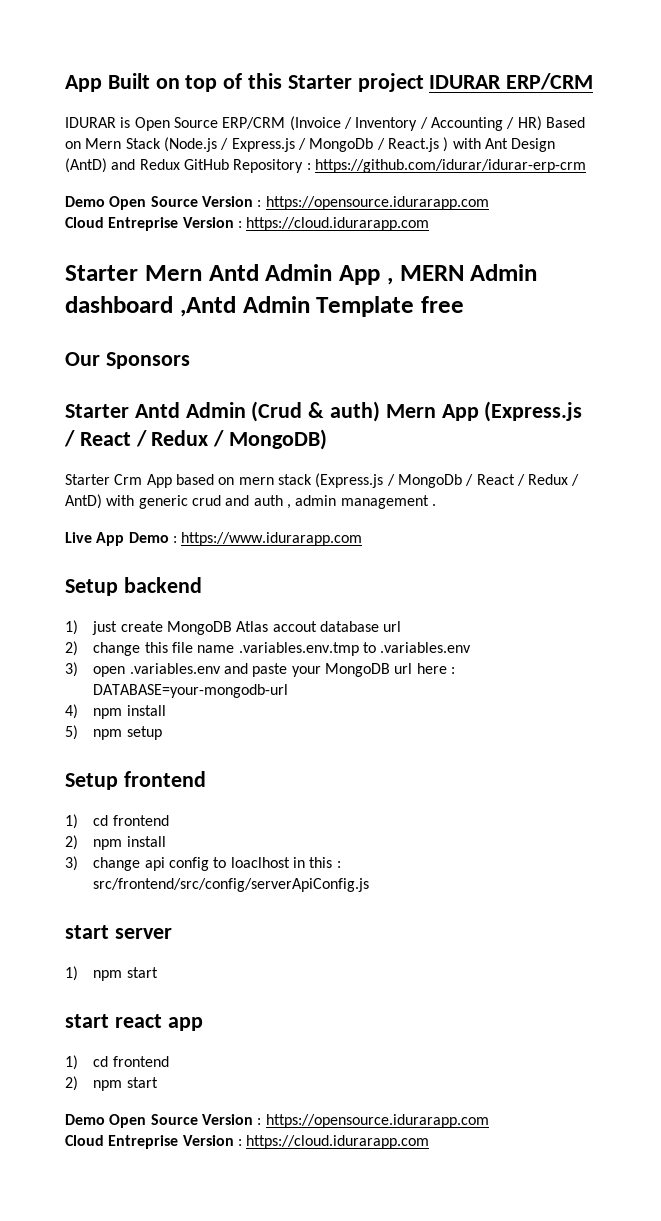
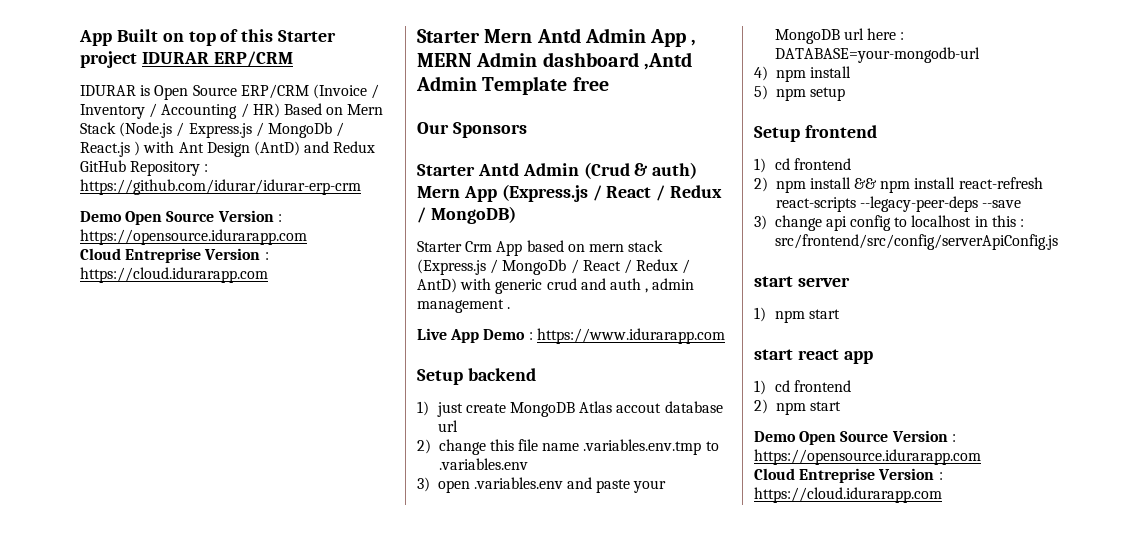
(166, 841) none -> [854,177,1043,193] [775,196,1022,212] && npm install react-refresh react-scripts --legacy-peer-deps --save
[230,857,290,868] loaclhost -> [911,215,972,227] localhost

